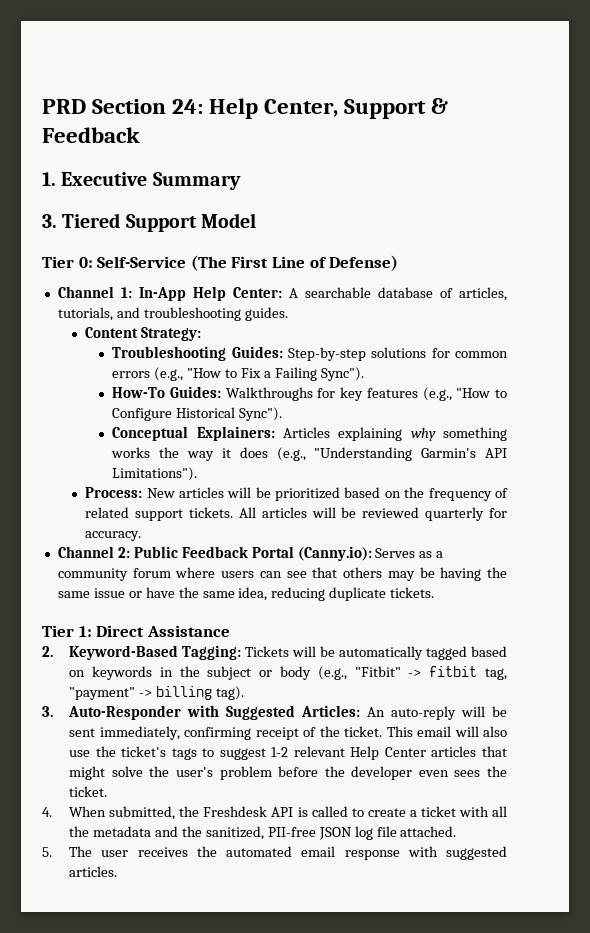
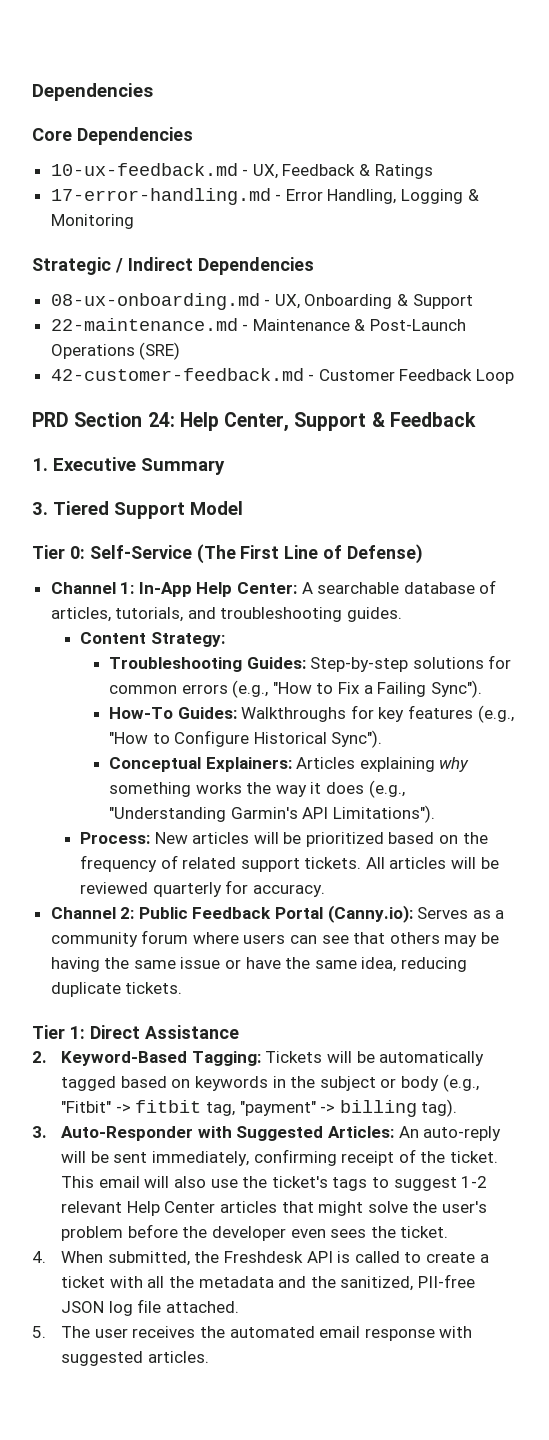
(42, 106) none -> [32,83,153,101] [32,127,193,145] [50,163,433,179] [50,188,479,205] [50,214,134,229] [32,257,314,275] [50,293,473,310] [50,318,467,331] [50,342,181,360] [50,368,515,384] Dependencies // Core Dependencies // 10-ux-feedback.md - UX, Feedback & Ratings // 17-error-handling.md - Error Handling, Logging & Monitoring // Strategic / Indirect Dependencies // 08-ux-onboarding.md - UX, Onboarding & Support // 22-maintenance.md - Maintenance & Post-Launch Operations (SRE) // 42-customer-feedback.md - Customer Feedback Loop //

